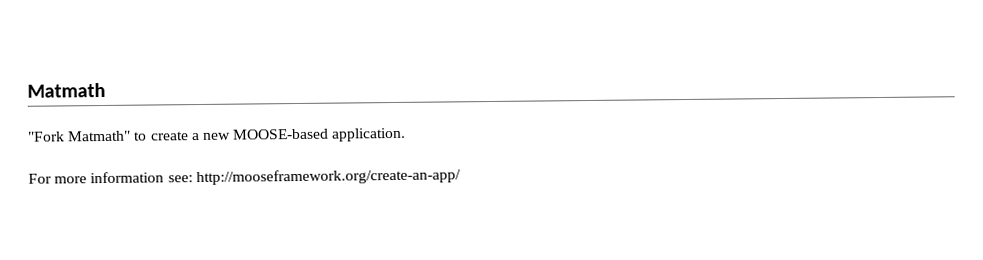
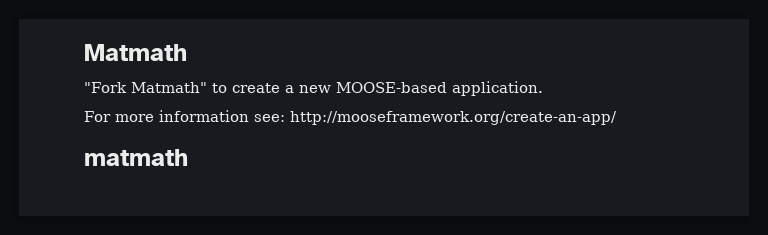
(461, 177) none -> [84,149,188,166] // matmath

